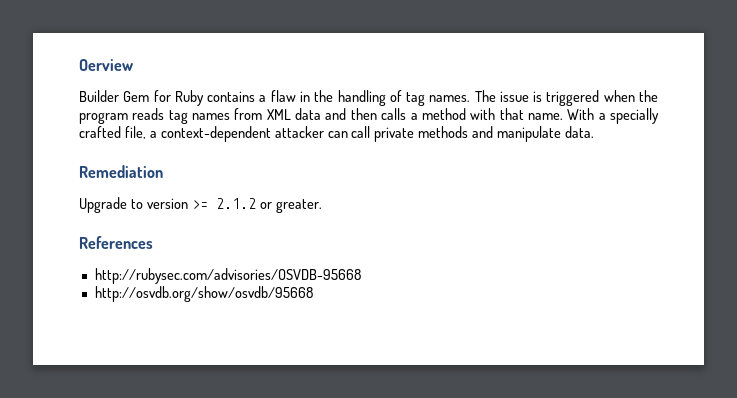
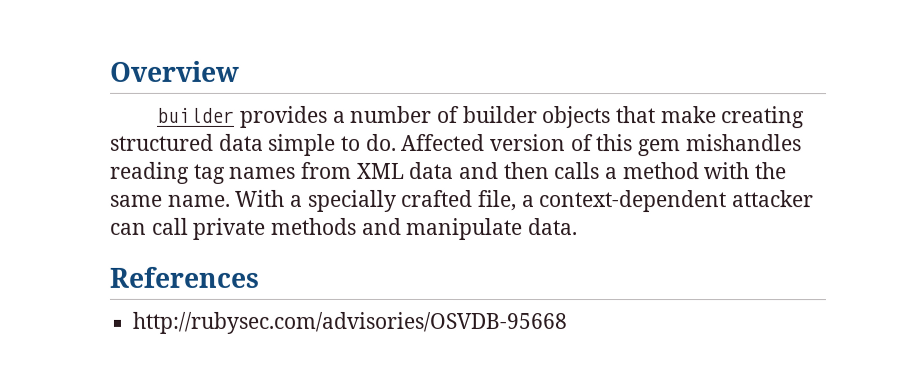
[79,59,133,71] [79,90,658,106] [79,108,165,124] Oerview // Builder Gem for Ruby contains a flaw in the handling of tag names. The issue is triggered when the program reads -> [110,60,240,82] [157,105,806,129] [110,133,802,157] [110,161,190,184] Overview // builder provides a number of builder objects that make creating structured data simple to do. Affected version of this gem mishandles reading
[499,108,524,120] that -> [755,162,788,180] [109,194,162,207] the same
[79,165,163,178] [79,197,322,213] // Remediation // Upgrade to version >= 2.1.2 or greater. -> (578, 227) none
[94,286,313,302] // http://osvdb.org/show/osvdb/95668 -> (568, 323) none

